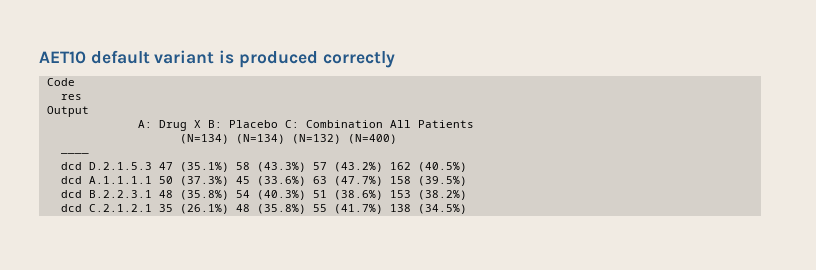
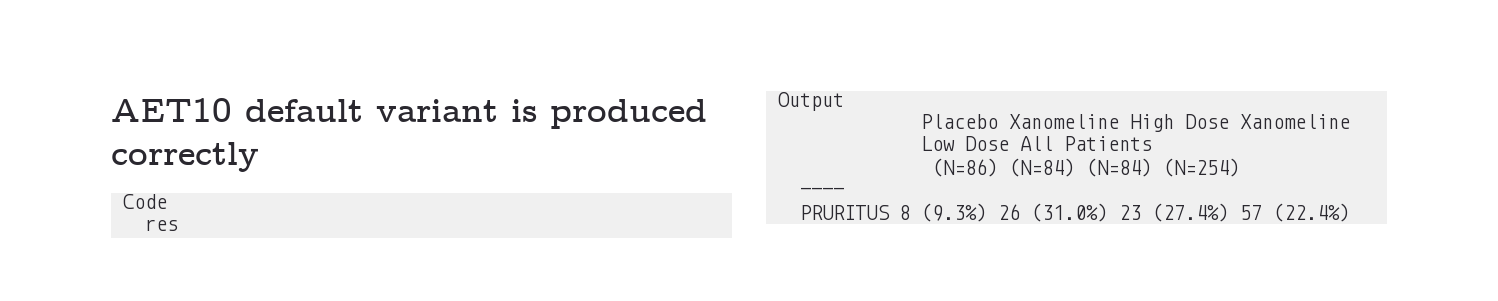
[137,120,474,131] [179,134,397,144] [60,153,89,156] [60,162,467,172] [60,176,467,186] [60,190,467,200] [60,204,467,214] A: Drug X B: Placebo C: Combination All Patients // (N=134) (N=134) (N=132) (N=400) // ———— // dcd D.2.1.5.3 47 (35.1%) 58 (43.3%) 57 (43.2%) 162 (40.5%) // dcd A.1.1.1.1 50 (37.3%) 45 (33.6%) 63 (47.7%) 158 (39.5%) // dcd B.2.2.3.1 48 (35.8%) 54 (40.3%) 51 (38.6%) 153 (38.2%) // dcd C.2.1.2.1 35 (26.1%) 48 (35.8%) 55 (41.7%) 138 (34.5%) -> [921,114,1351,132] [921,136,1153,151] [932,158,1241,177] [800,187,845,195] [800,203,1351,222] Placebo Xanomeline High Dose Xanomeline Low Dose All Patients // (N=86) (N=84) (N=84) (N=254) // ———— // PRURITUS 8 (9.3%) 26 (31.0%) 23 (27.4%) 57 (22.4%)

